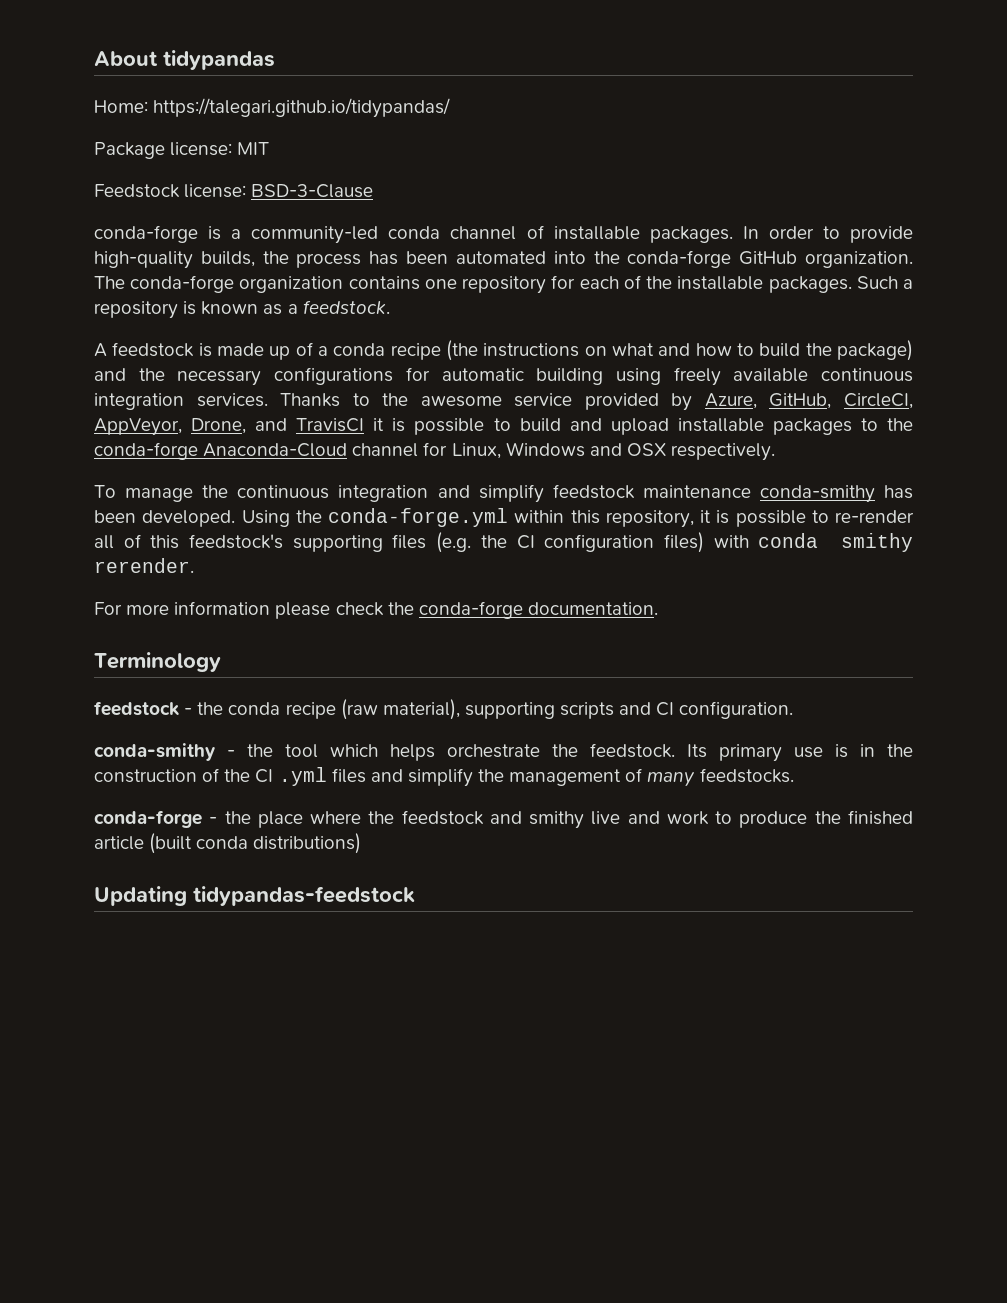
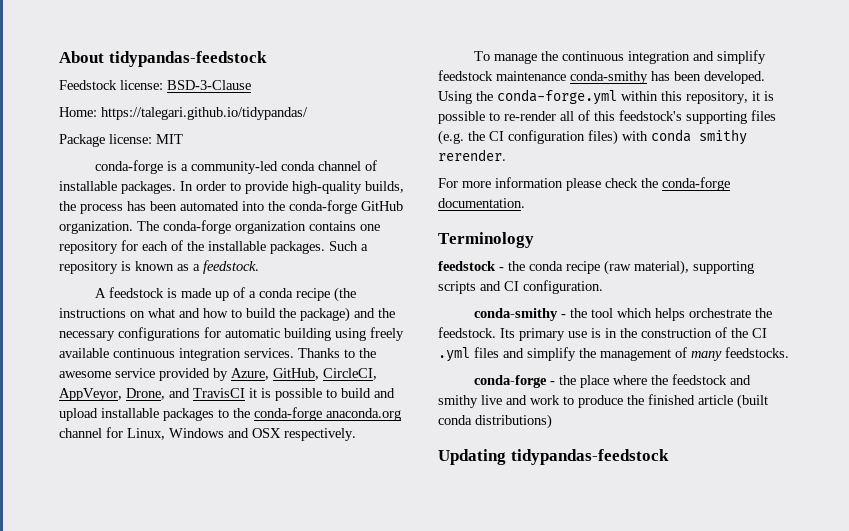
[163,50,275,70] tidypandas -> [108,51,267,67] [59,80,251,90] tidypandas-feedstock // Feedstock license: BSD-3-Clause
[94,184,374,198] // Feedstock license: BSD-3-Clause -> (183, 139) none
[203,443,348,457] Anaconda-Cloud -> [326,408,401,421] anaconda.org

